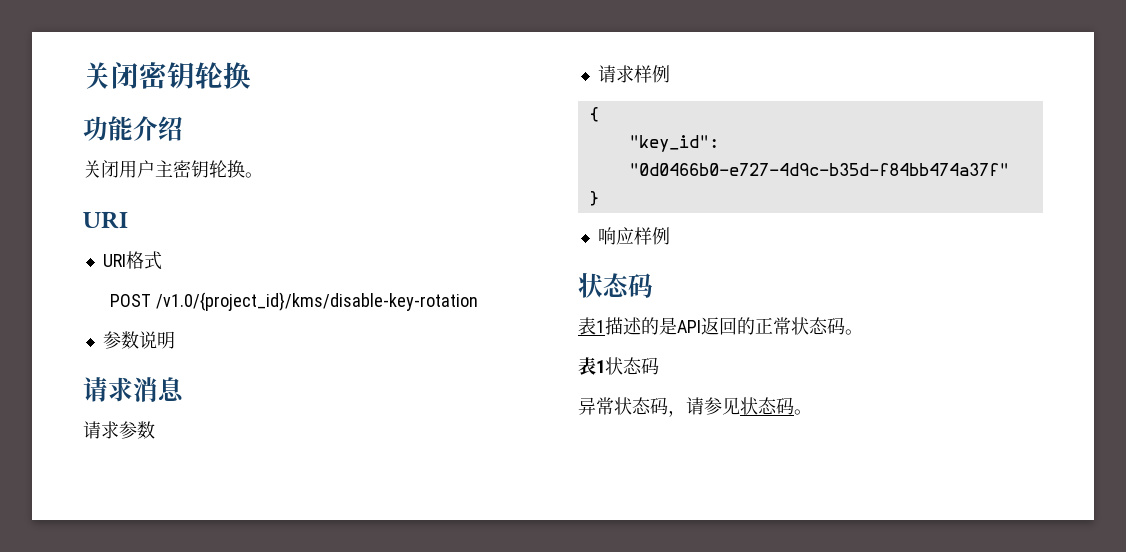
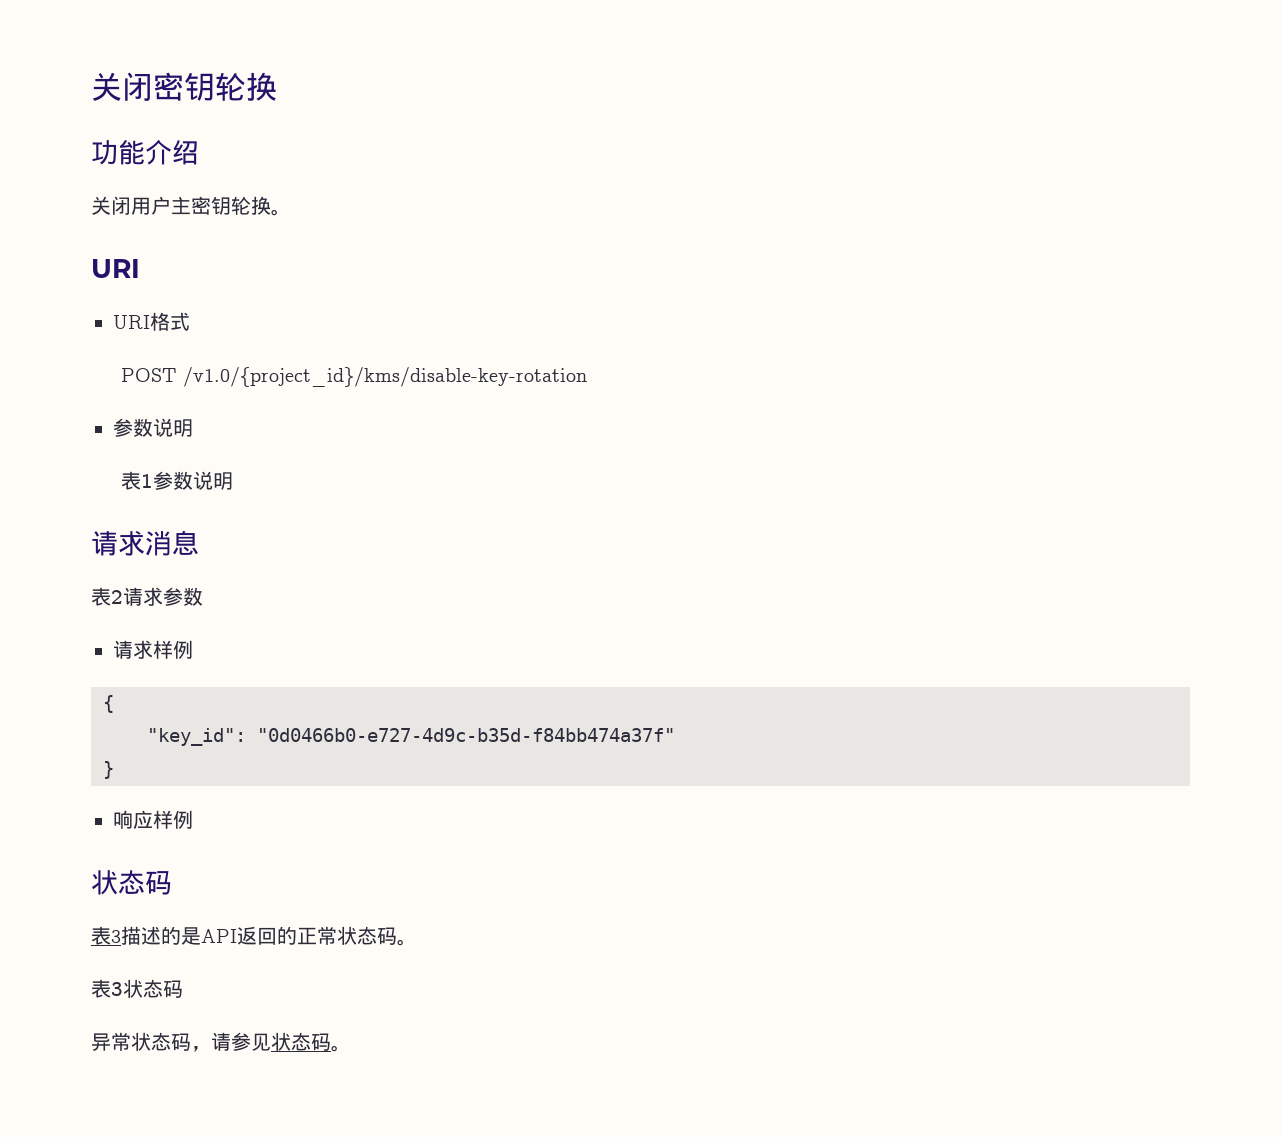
(175, 340) none -> [121,471,234,490] // 表1参数说明
(184, 389) none -> [91,587,123,606] 表2
[596,320,605,333] 1 -> [111,930,121,943] 3
[596,360,605,373] 1 -> [111,982,123,996] 3

